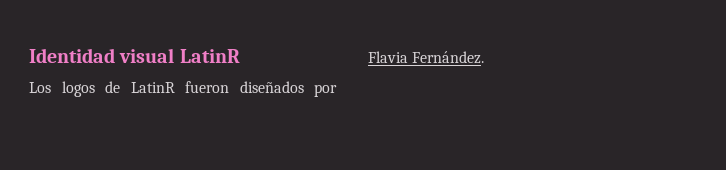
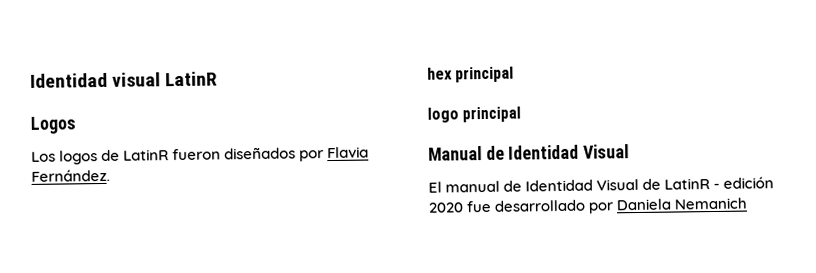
(240, 56) none -> [30,116,76,134] // Logos
(485, 57) none -> [427,66,515,83] [427,106,522,123] [428,144,630,161] [428,176,775,193] [428,197,748,214] // hex principal // logo principal // Manual de Identidad Visual // El manual de Identidad Visual de LatinR - edición 2020 fue desarrollado por Daniela Nemanich

